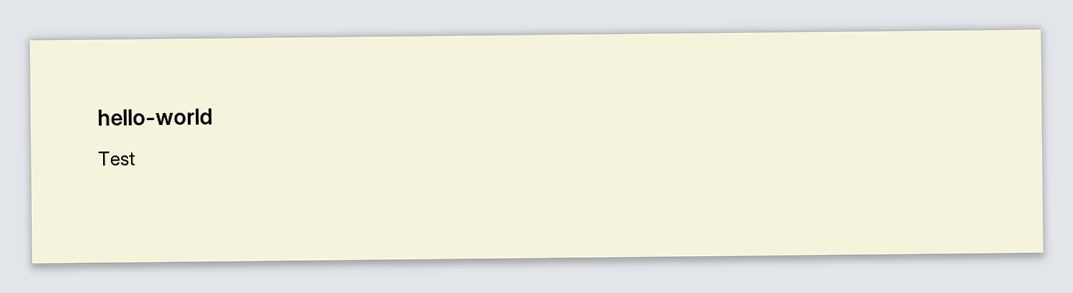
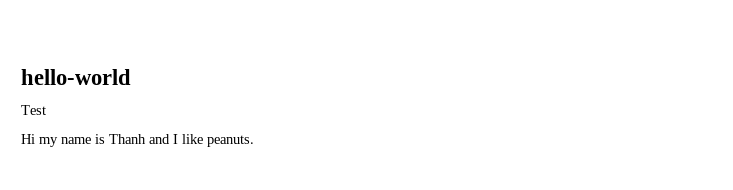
(136, 158) none -> [21,134,254,147] // Hi my name is Thanh and I like peanuts.

